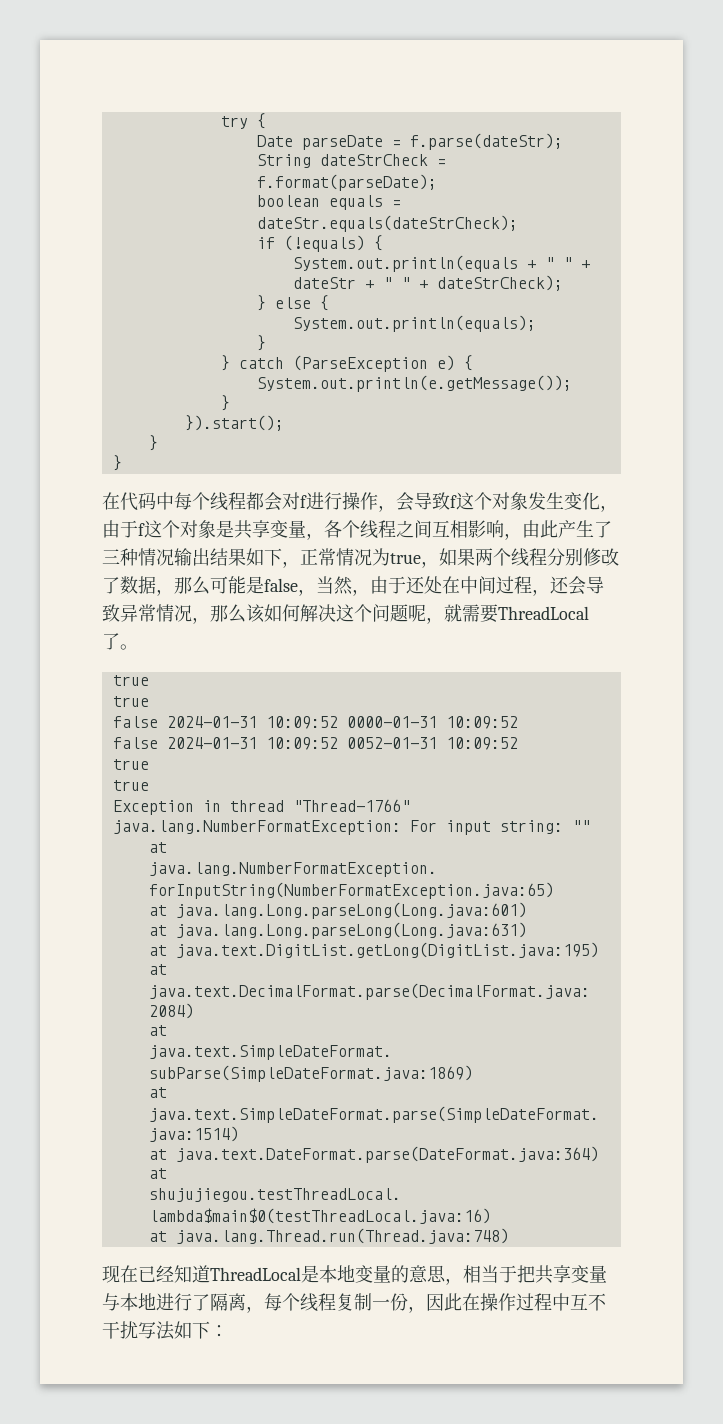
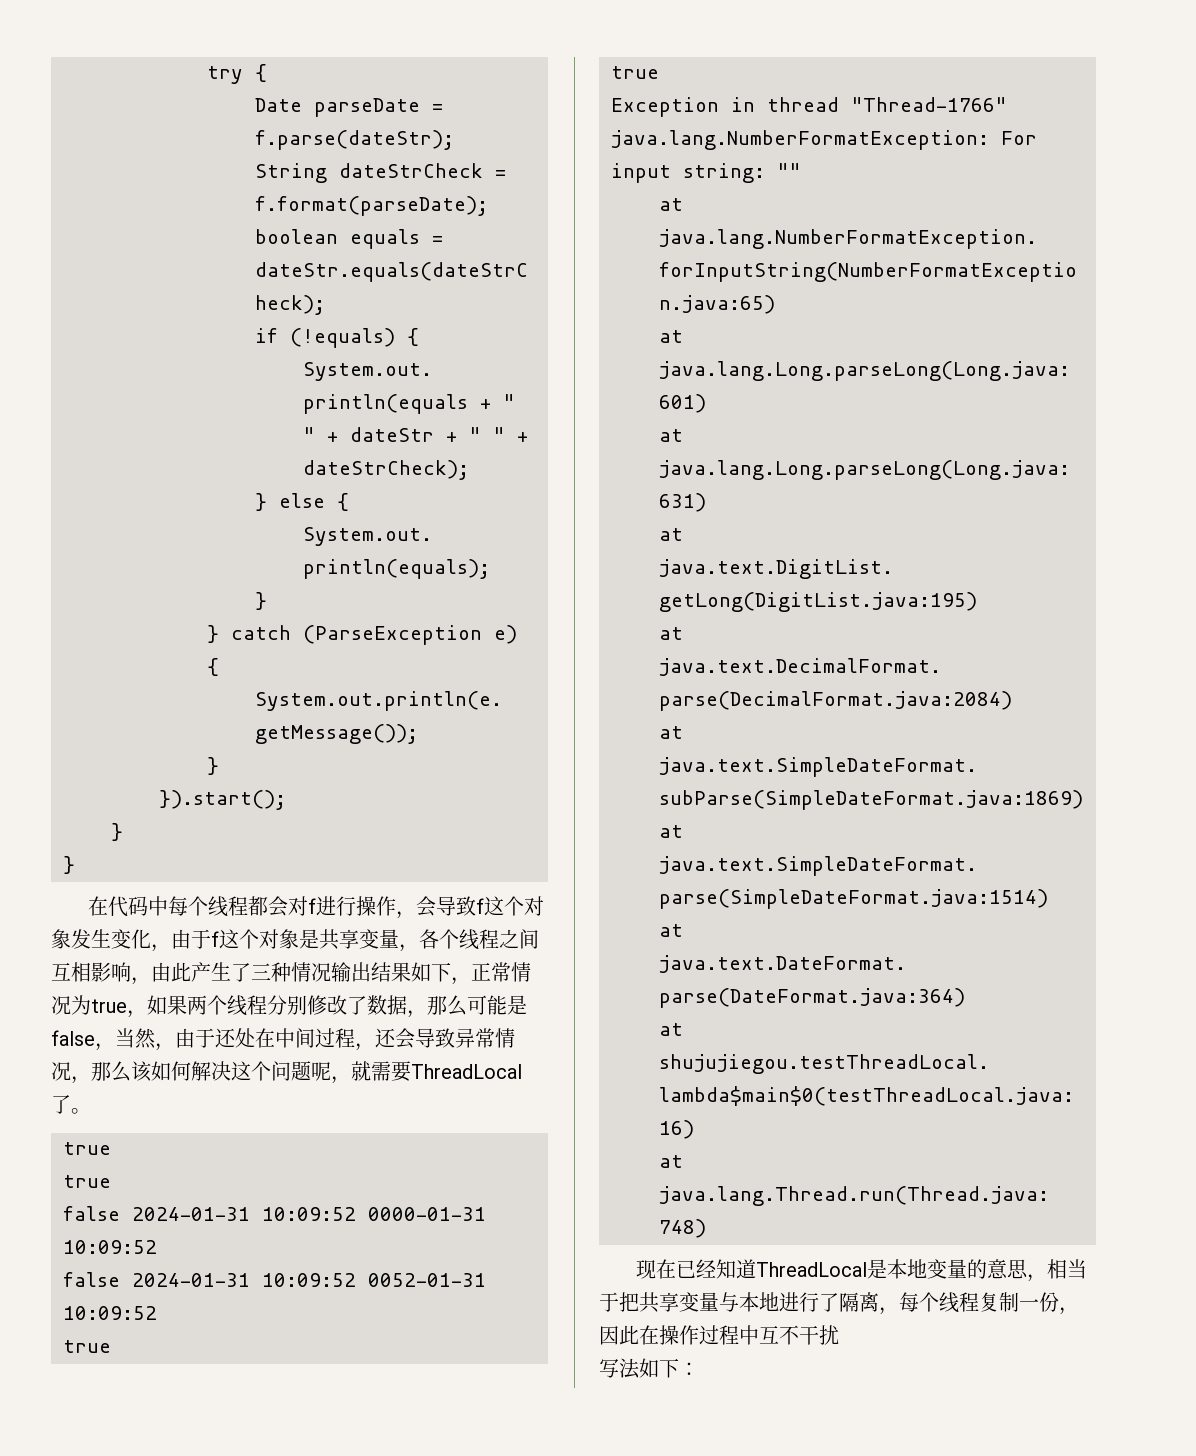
(138, 1330) none -> (839, 1335) //

